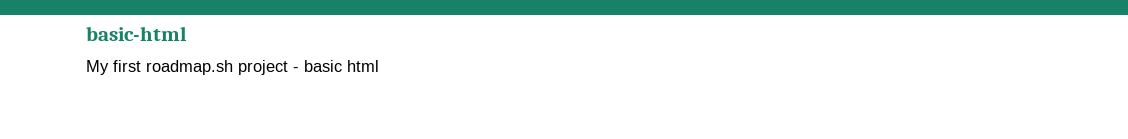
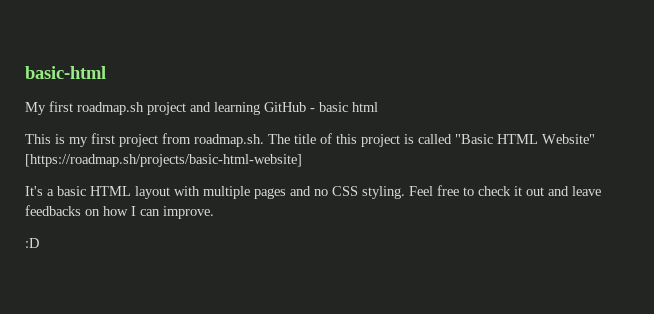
(288, 67) none -> [190,102,306,115] and learning GitHub
(379, 66) none -> [25,133,595,147] [25,154,302,167] [25,185,601,199] [25,205,214,219] [25,238,39,248] // This is my first project from roadmap.sh. The title of this project is called "Basic HTML Website" [https://roadmap.sh/projects/basic-html-website] // It's a basic HTML layout with multiple pages and no CSS styling. Feel free to check it out and leave feedbacks on how I can improve. // :D

